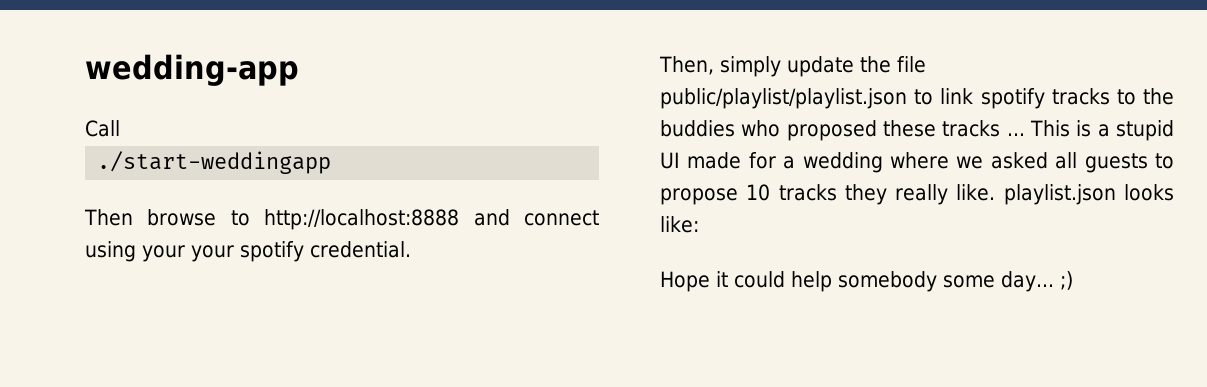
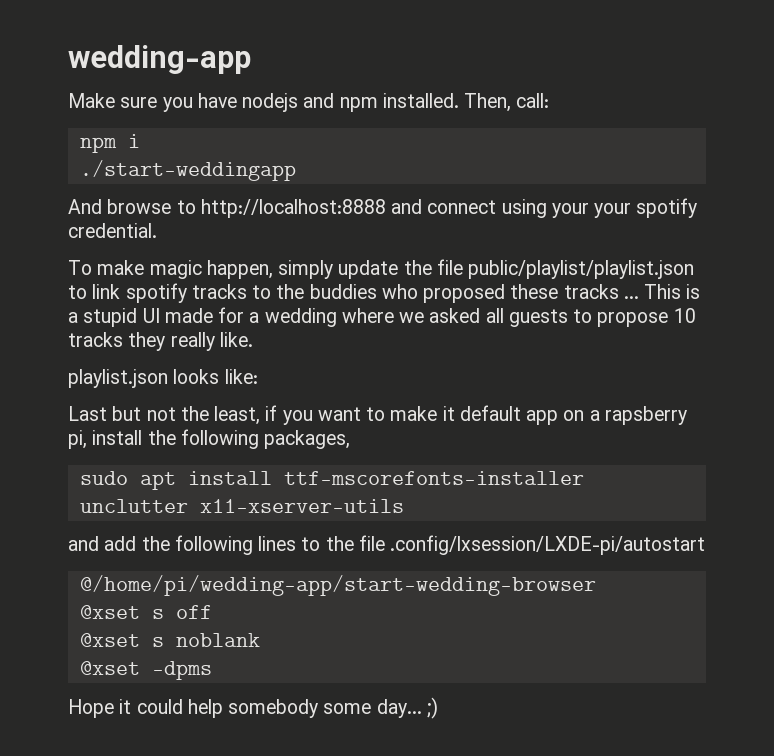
[85,120,120,137] Call -> [68,93,550,112] [79,134,140,153] Make sure you have nodejs and npm installed. Then, call: // npm i
[84,209,133,226] Then -> [68,199,102,214] And
[659,56,714,75] Then, -> [68,260,273,279] To make magic happen,
(996, 192) none -> (253, 339) //
(699, 224) none -> [68,405,687,425] [68,429,351,449] [79,471,584,490] [79,499,404,513] [68,535,706,555] [79,575,596,596] [79,605,212,619] [79,633,260,647] [79,661,212,680] // Last but not the least, if you want to make it default app on a rapsberry pi, install the following packages, // sudo apt install ttf-mscorefonts-installer unclutter x11-xserver-utils // and add the following lines to the file .config/lxsession/LXDE-pi/autostart // @/home/pi/wedding-app/start-wedding-browser // @xset s off // @xset s noblank // @xset -dpms

